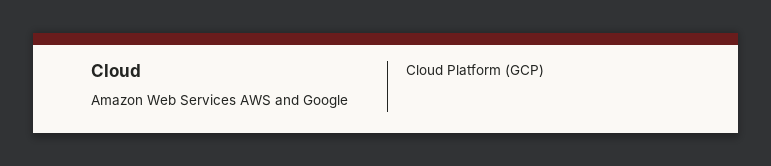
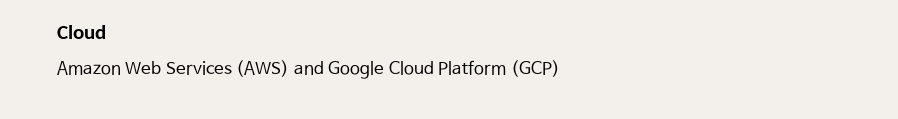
[240,95,271,106] AWS -> [236,60,290,77] (AWS)

